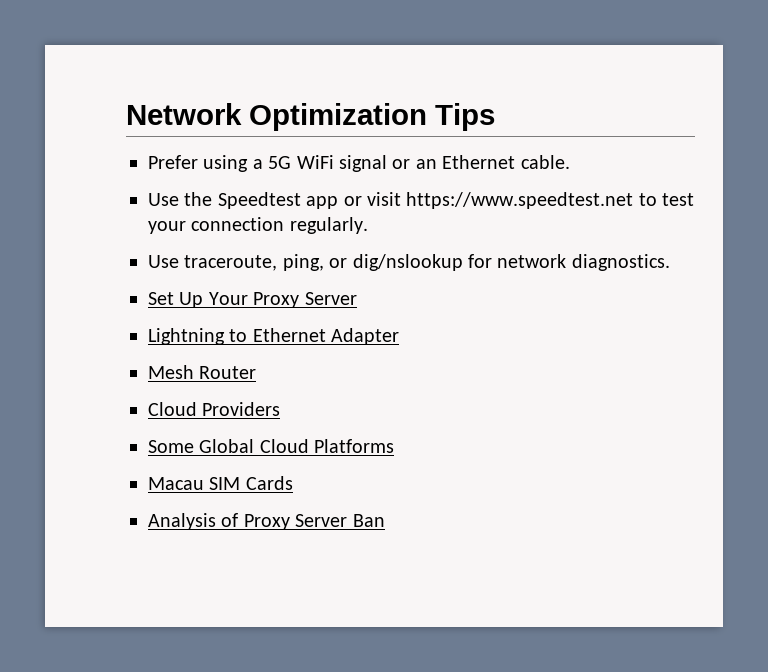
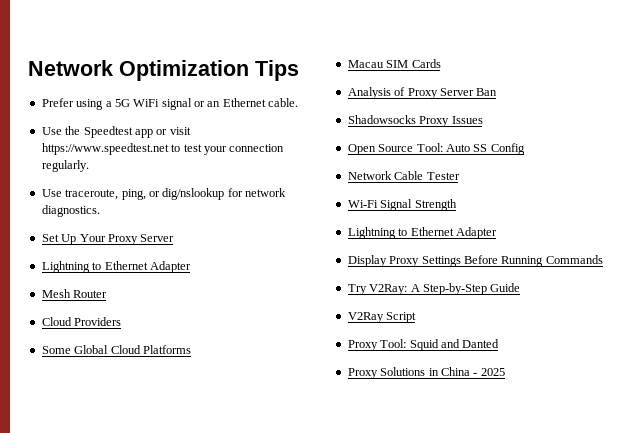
(385, 520) none -> [347,115,483,127] [347,143,525,155] [347,171,460,180] [347,199,457,211] [347,227,497,239] [347,255,603,267] [347,283,521,295] [347,312,417,323] [347,339,500,351] [347,367,505,379] // Shadowsocks Proxy Issues // Open Source Tool: Auto SS Config // Network Cable Tester // Wi-Fi Signal Strength // Lightning to Ethernet Adapter // Display Proxy Settings Before Running Commands // Try V2Ray: A Step-by-Step Guide // V2Ray Script // Proxy Tool: Squid and Danted // Proxy Solutions in China - 2025

